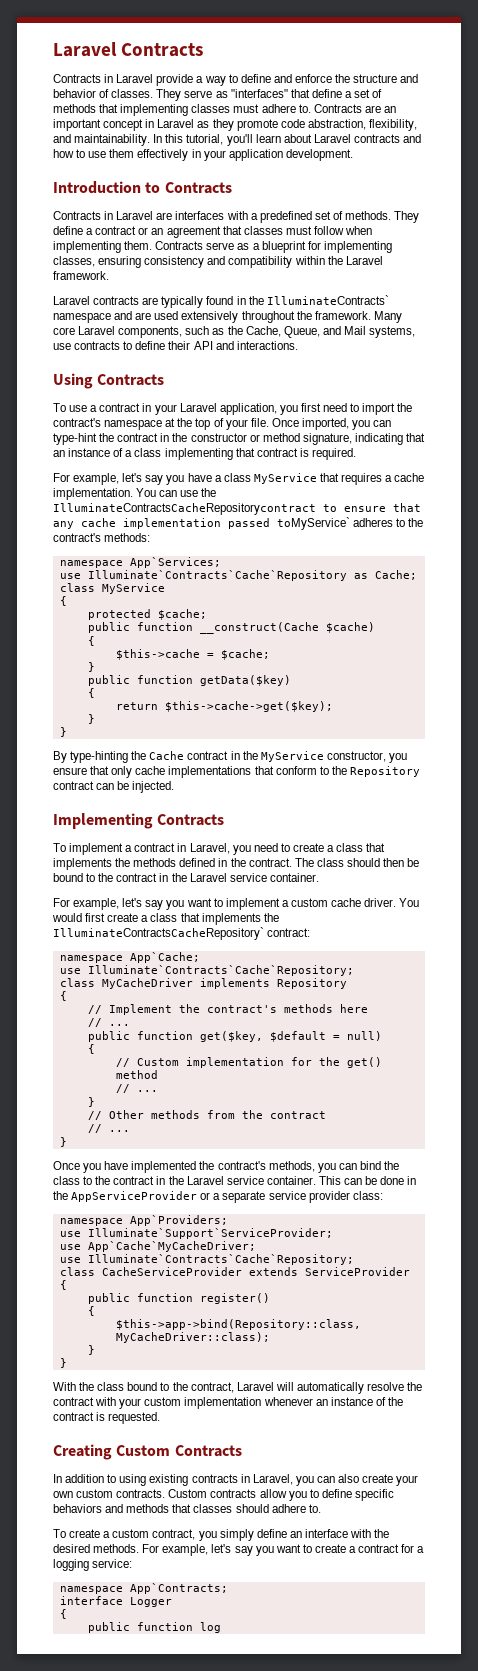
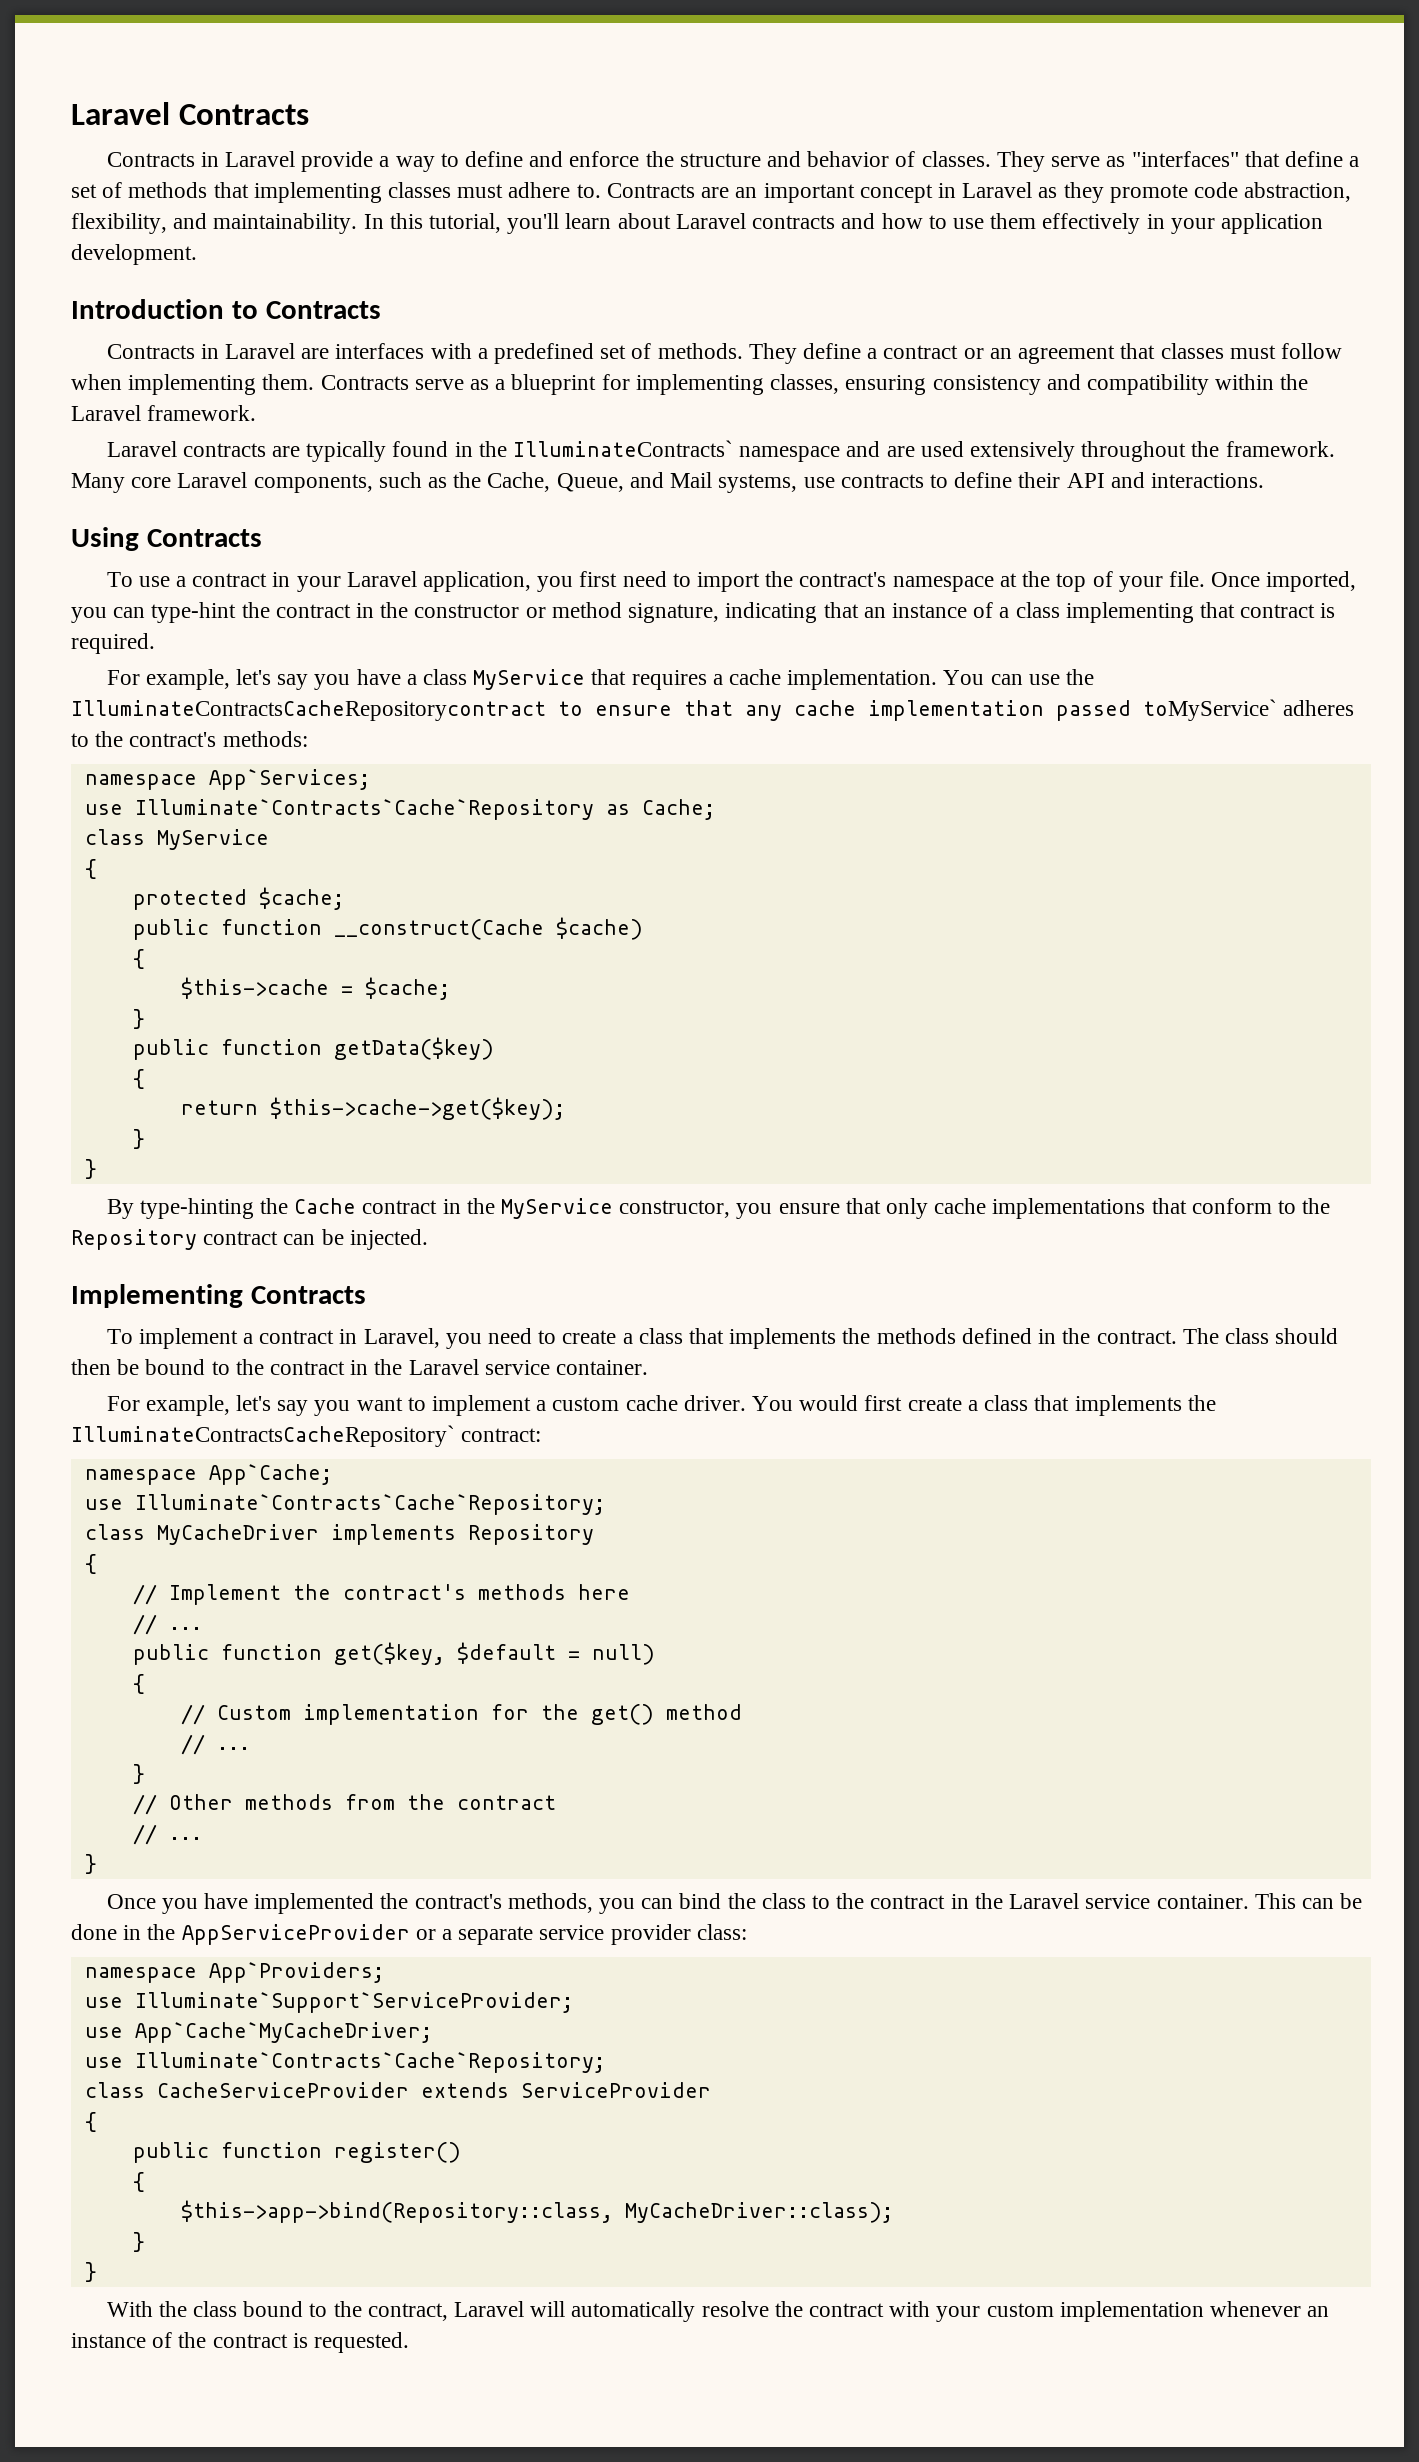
[53,1444,242,1460] [53,1474,419,1486] [53,1489,394,1501] [53,1504,321,1513] [53,1529,390,1541] [53,1544,425,1556] [53,1559,133,1571] [59,1583,228,1594] [59,1596,172,1607] [59,1609,67,1619] [87,1622,221,1633] // Creating Custom Contracts // In addition to using existing contracts in Laravel, you can also create your own custom contracts. Custom contracts allow you to define specific behaviors and methods that classes should adhere to. // To create a custom contract, you simply define an interface with the desired methods. For example, let's say you want to create a contract for a logging service: // namespace App`Contracts; // interface Logger // { // public function log -> (410, 2342) none

